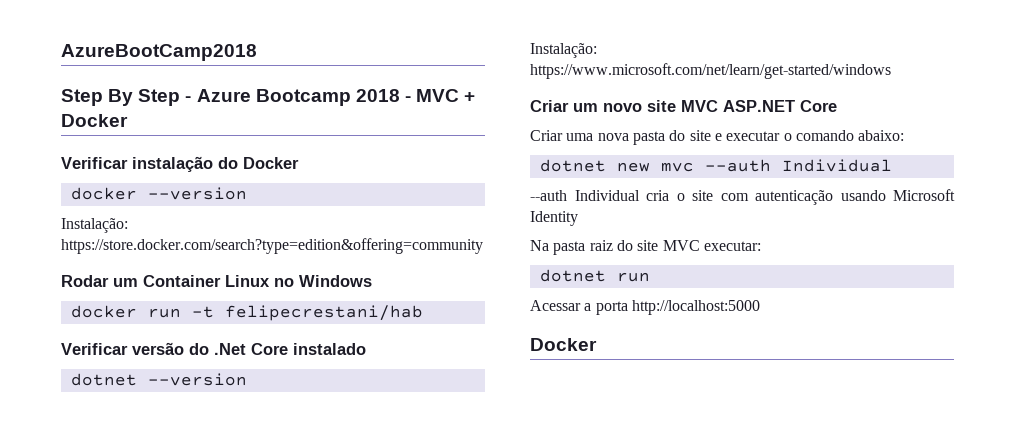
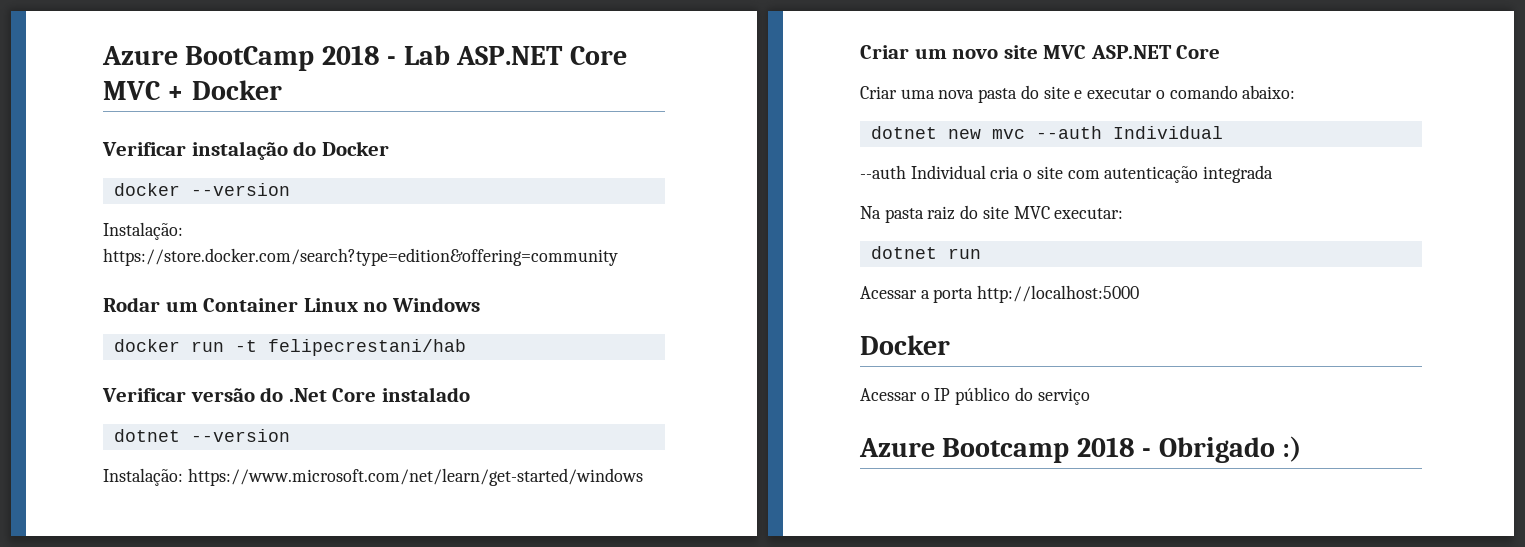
[61,44,257,61] [61,89,411,106] AzureBootCamp2018 // Step By Step - Azure Bootcamp 2018 - -> [102,45,627,71] Azure BootCamp 2018 - Lab ASP.NET Core
[840,189,955,201] [530,211,578,226] usando Microsoft Identity -> [1203,165,1274,183] integrada
(597, 344) none -> [860,387,1090,405] [859,436,1302,463] // Acessar o IP público do serviço // Azure Bootcamp 2018 - Obrigado :)

